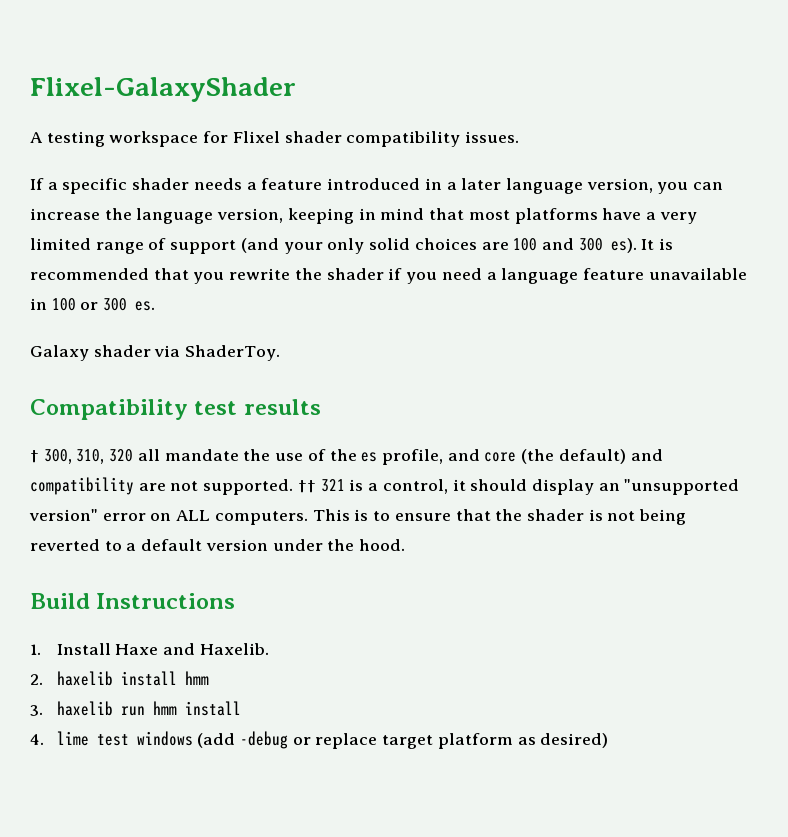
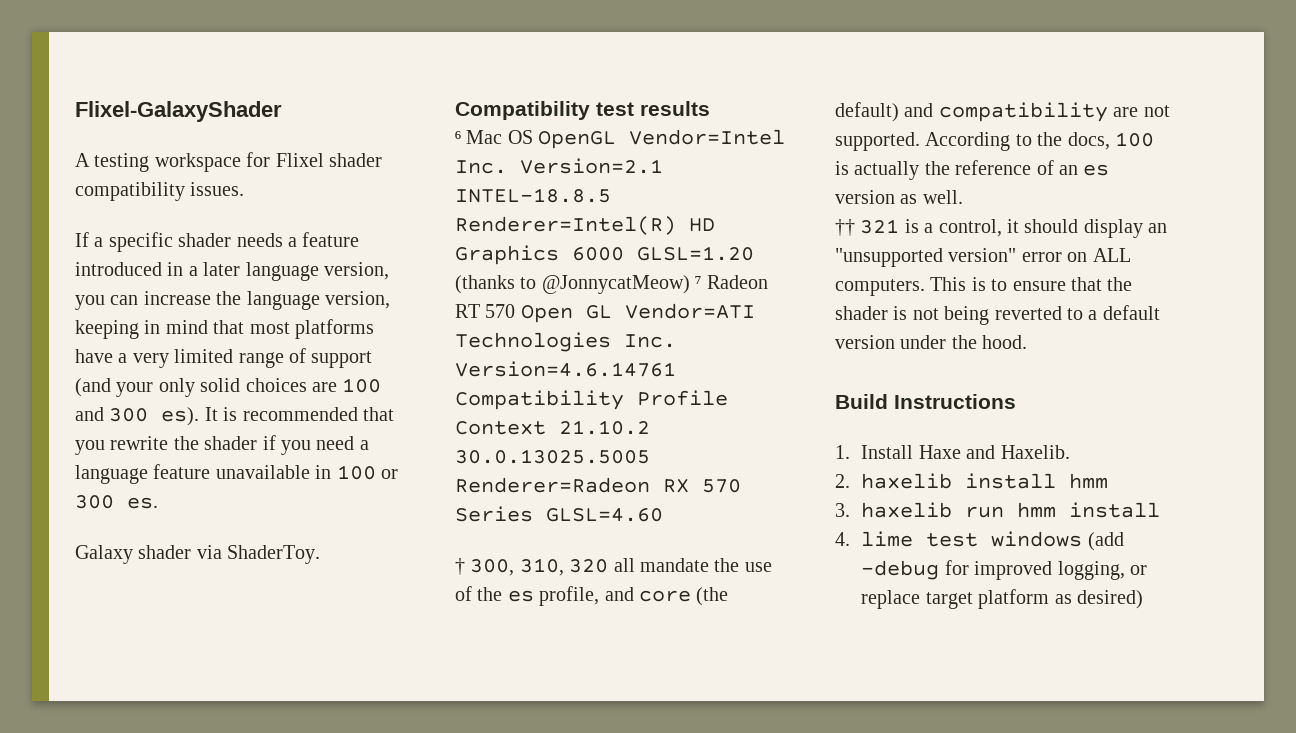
(321, 407) none -> [455,129,786,149] [455,158,663,174] [455,188,611,203] [455,216,715,235] [455,245,754,265] [455,275,768,294] [455,303,755,323] [455,332,676,352] [455,361,676,377] [455,390,728,410] [455,420,650,435] [455,449,650,464] [455,477,741,493] [455,506,663,522] // ⁶ Mac OS OpenGL Vendor=Intel Inc. Version=2.1 INTEL-18.8.5 Renderer=Intel(R) HD Graphics 6000 GLSL=1.20 (thanks to @JonnycatMeow) ⁷ Radeon RT 570 Open GL Vendor=ATI Technologies Inc. Version=4.6.14761 Compatibility Profile Context 21.10.2 30.0.13025.5005 Renderer=Radeon RX 570 Series GLSL=4.60
(294, 487) none -> [925,132,1154,151] [835,160,1110,180] [835,190,963,204] According to the docs, 100 is actually the reference of an es version as well. //
(288, 740) none -> [944,560,1125,580] for improved logging,

